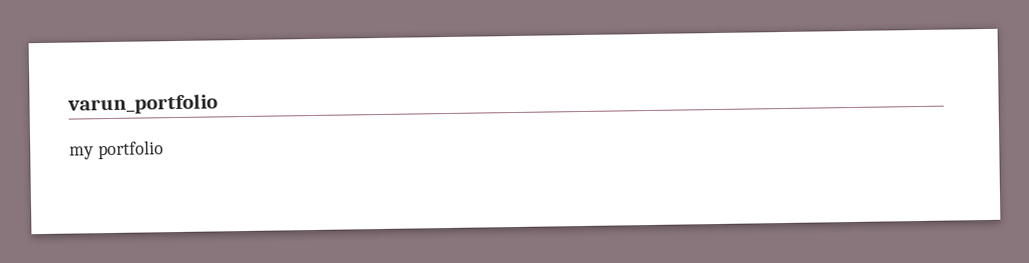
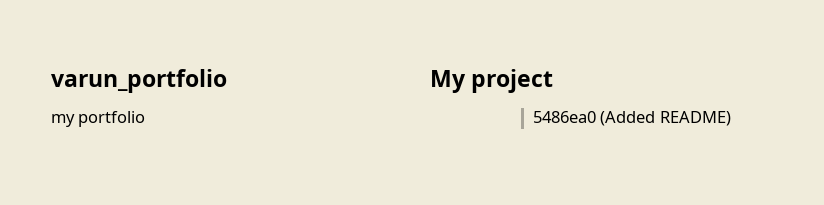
(164, 150) none -> [430,69,554,93] [532,111,731,126] // My project // 5486ea0 (Added README)

